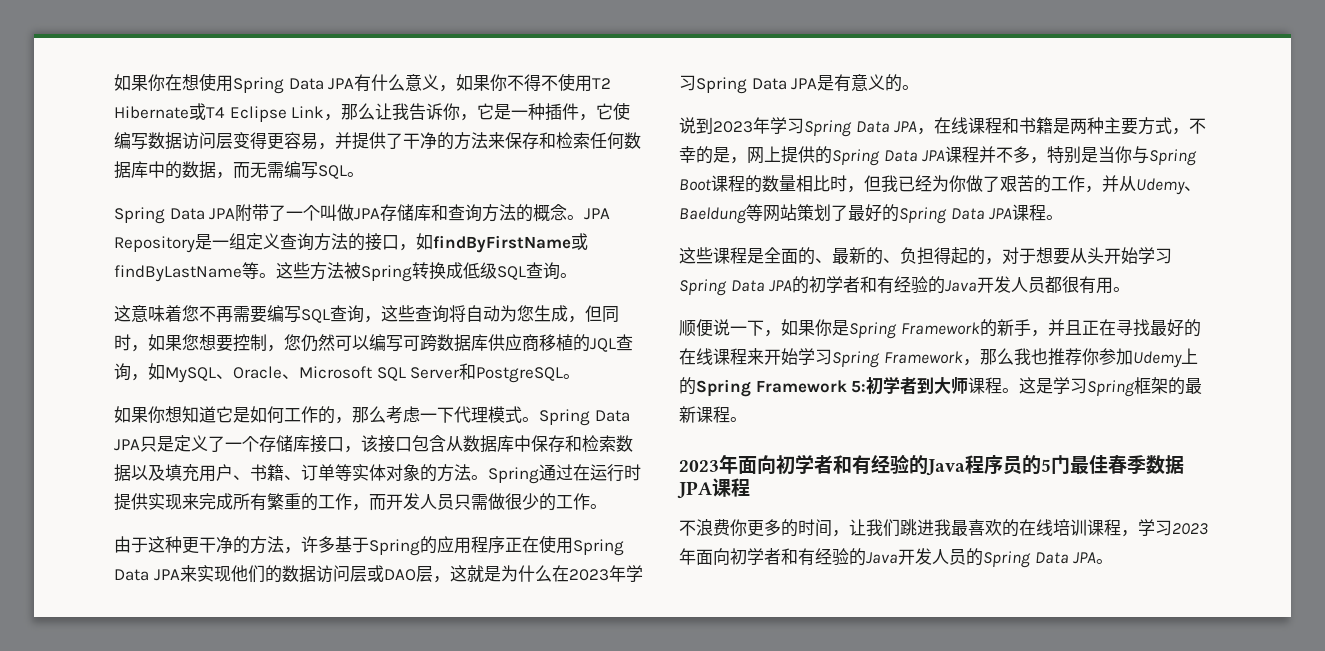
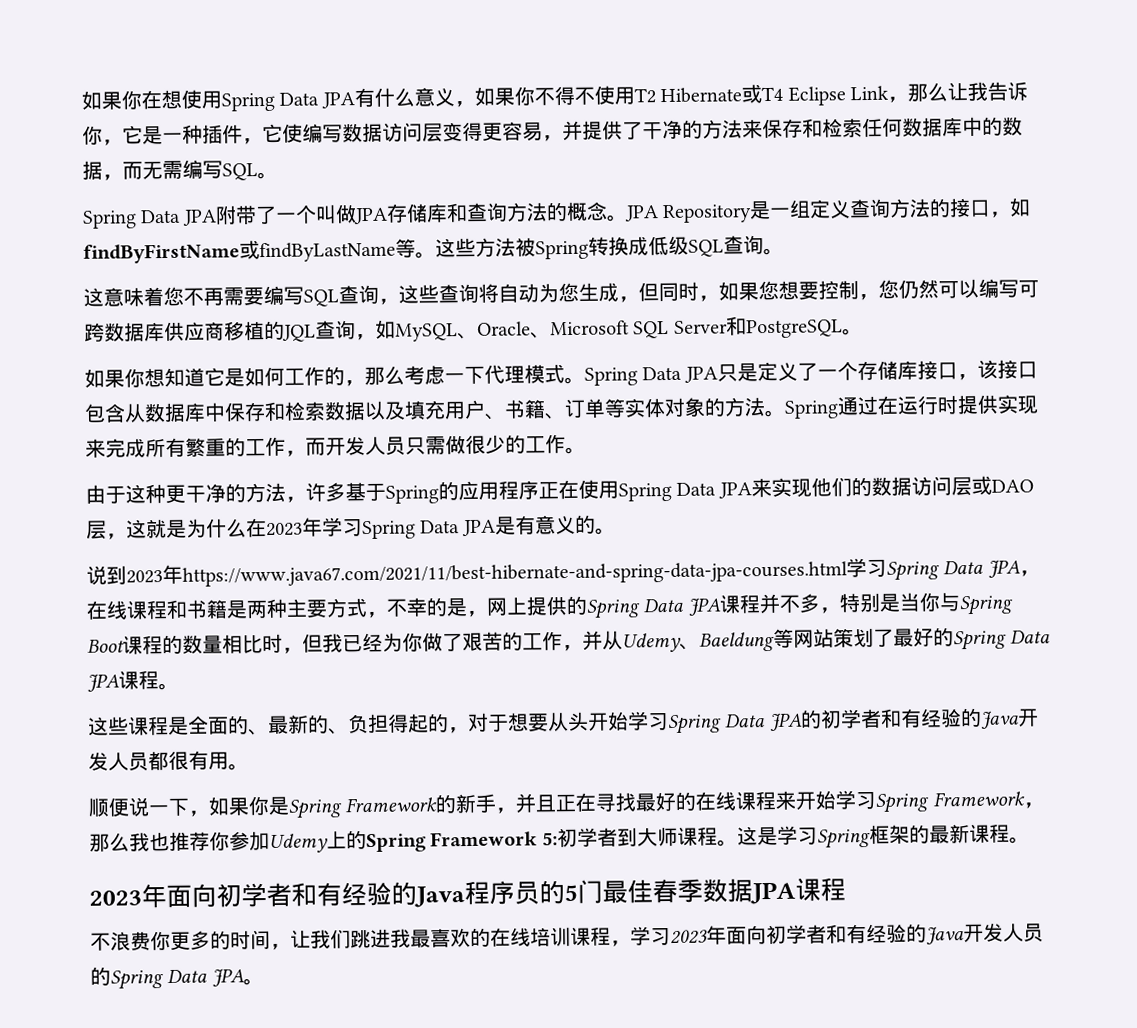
(770, 125) none -> [182,561,848,587] https://www.java67.com/2021/11/best-hibernate-and-spring-data-jpa-courses.html

